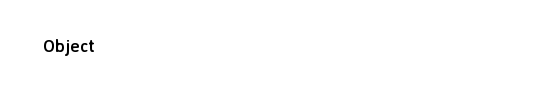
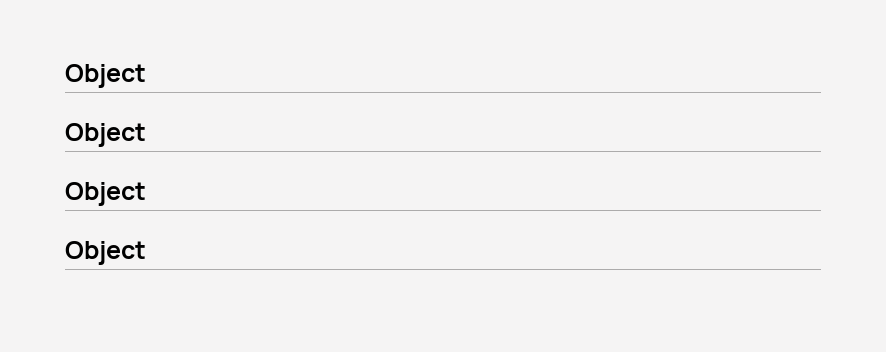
[43,39,95,56] Object -> [65,64,146,88] [65,123,146,147] [65,182,146,206] [65,241,146,265] Object // Object // Object // Object

